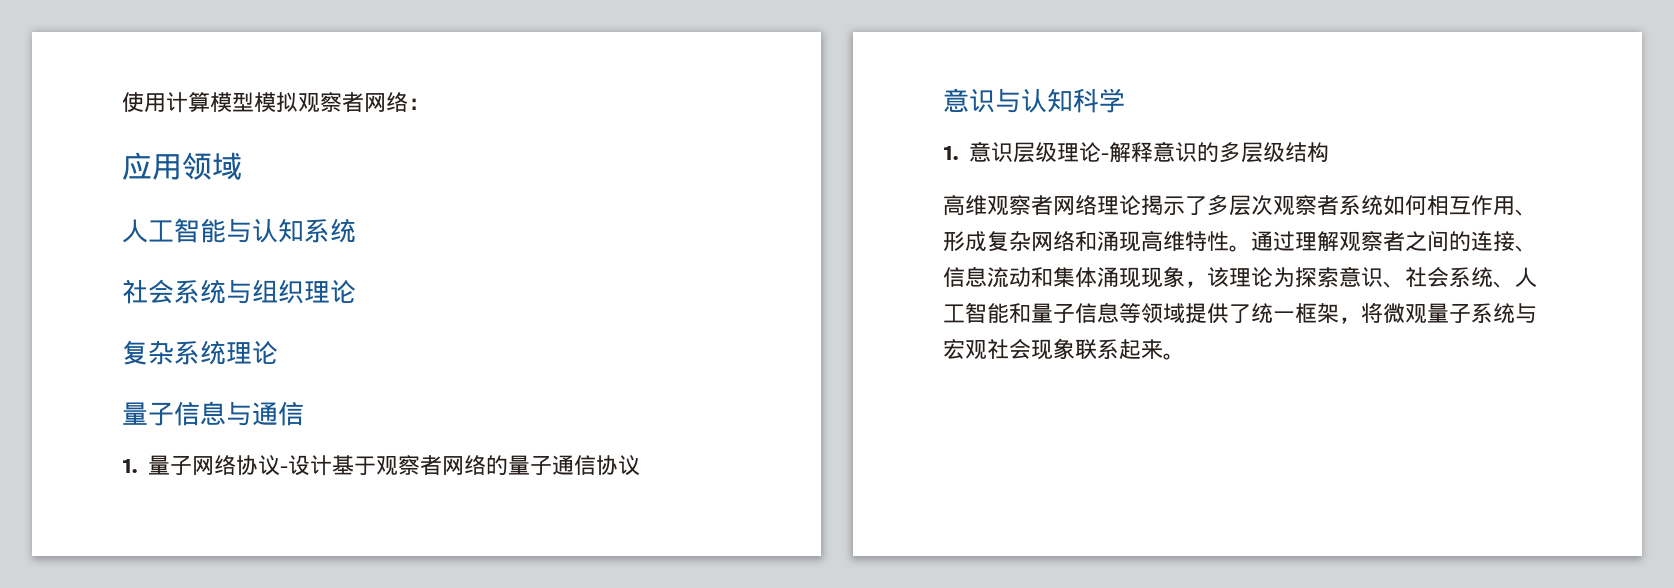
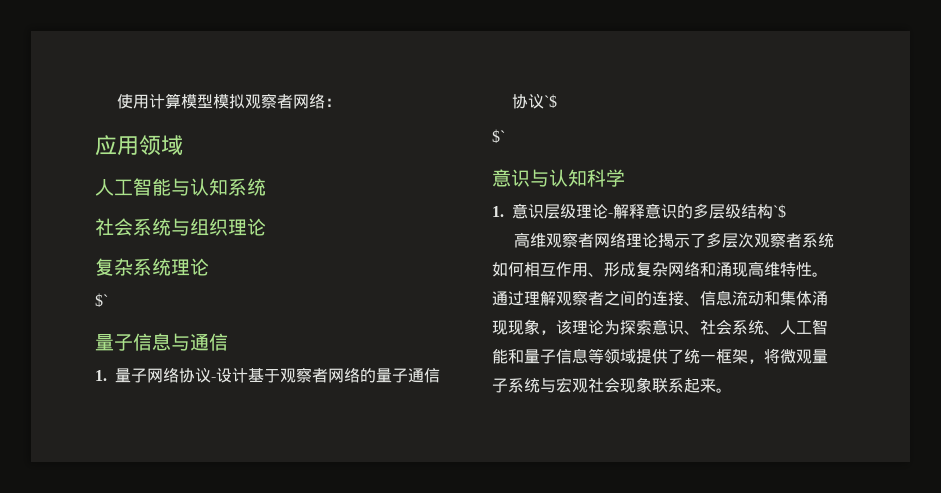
(278, 352) none -> [95,293,108,307] // $`
(640, 465) none -> [544,94,558,108] [492,129,505,143] `$ // $`
(1329, 152) none -> [773,204,787,218] `$

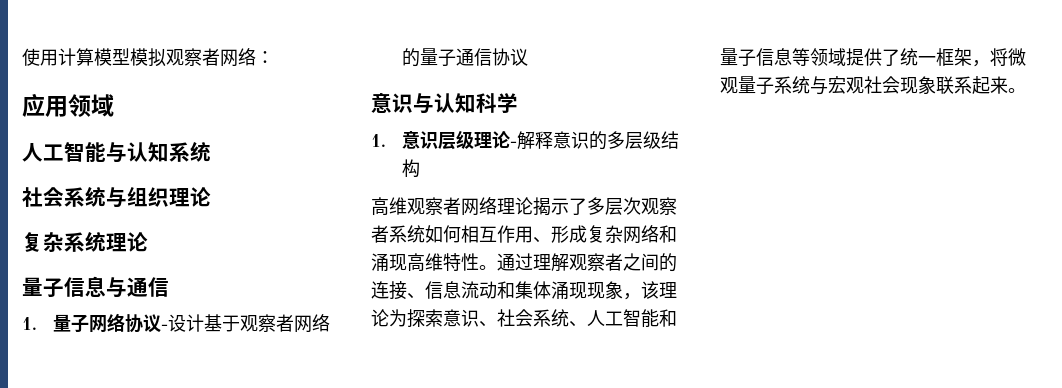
[95,293,108,307] // $` -> (148, 242) none
[544,94,558,108] [492,129,505,143] `$ // $` -> (529, 57) none
[773,204,787,218] `$ -> (421, 168) none

